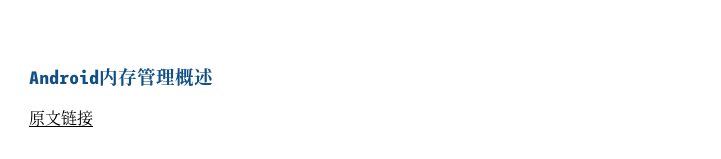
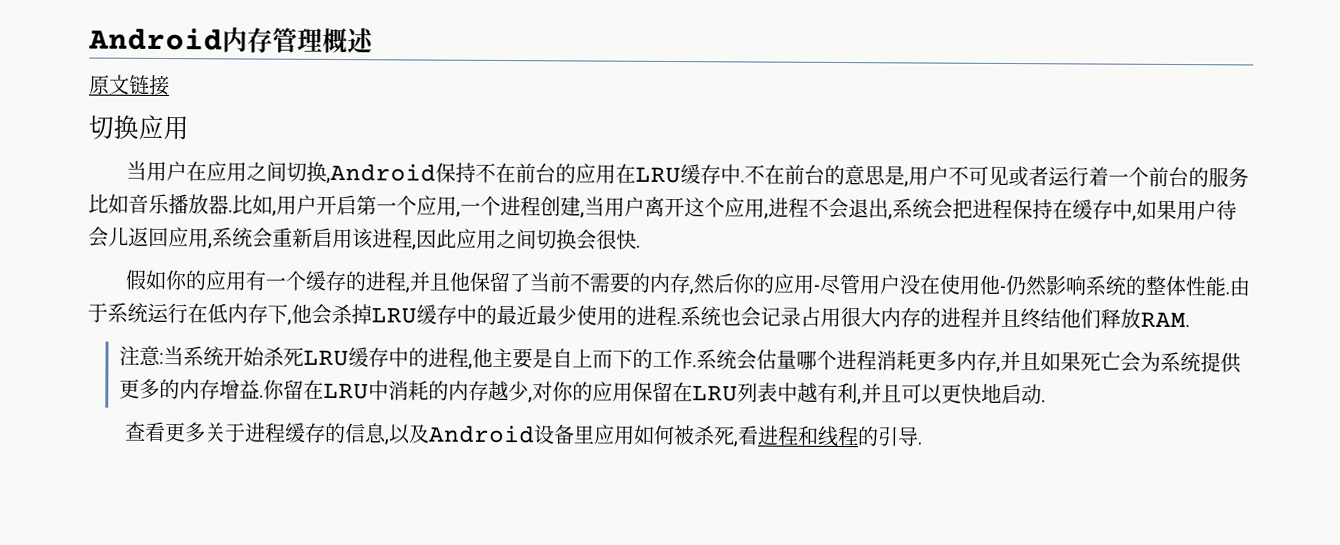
(93, 118) none -> [88,114,189,141] [125,160,1249,188] [88,193,1237,222] [88,226,641,251] [124,269,1250,297] [87,302,1190,330] [119,345,1243,374] [119,378,1047,406] [123,421,923,448] // 切换应用 // 当用户在应用之间切换,Android保持不在前台的应用在LRU缓存中.不在前台的意思是,用户不可见或者运行着一个前台的服务比如音乐播放器.比如,用户开启第一个应用,一个进程创建,当用户离开这个应用,进程不会退出,系统会把进程保持在缓存中,如果用户待会儿返回应用,系统会重新启用该进程,因此应用之间切换会很快. // 假如你的应用有一个缓存的进程,并且他保留了当前不需要的内存,然后你的应用-尽管用户没在使用他-仍然影响系统的整体性能.由于系统运行在低内存下,他会杀掉LRU缓存中的最近最少使用的进程.系统也会记录占用很大内存的进程并且终结他们释放RAM. // 注意:当系统开始杀死LRU缓存中的进程,他主要是自上而下的工作.系统会估量哪个进程消耗更多内存,并且如果死亡会为系统提供更多的内存增益.你留在LRU中消耗的内存越少,对你的应用保留在LRU列表中越有利,并且可以更快地启动. // 查看更多关于进程缓存的信息,以及Android设备里应用如何被杀死,看进程和线程的引导.

